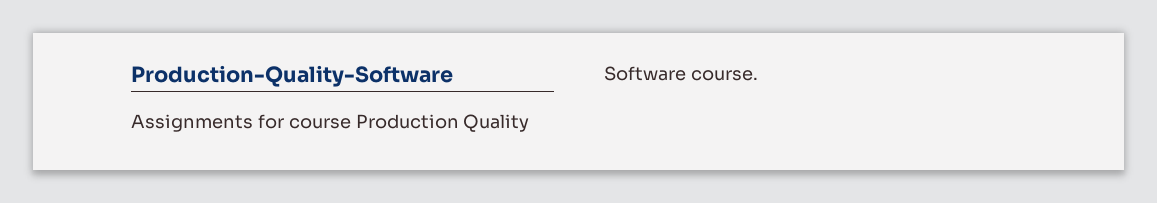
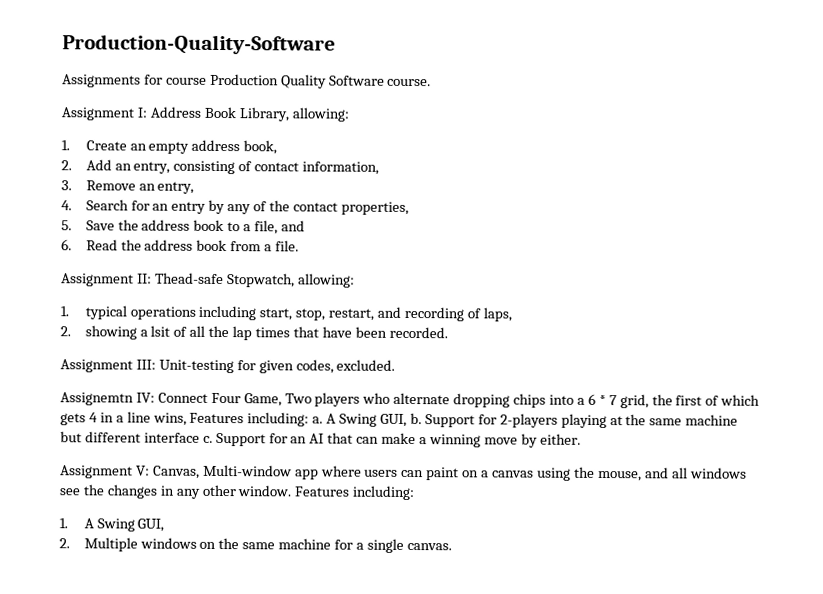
(758, 75) none -> [61,106,349,122] [61,139,278,155] [61,159,380,175] [61,180,195,194] [61,199,409,215] [61,219,306,235] [61,239,300,252] [61,272,355,288] [60,305,512,322] [60,325,448,341] [60,359,396,374] [60,392,761,409] [60,411,739,429] [60,431,581,448] [60,464,747,482] [59,484,416,501] [59,518,165,532] [59,537,452,553] // Assignment I: Address Book Library, allowing: // 1. Create an empty address book, // 2. Add an entry, consisting of contact information, // 3. Remove an entry, // 4. Search for an entry by any of the contact properties, // 5. Save the address book to a file, and // 6. Read the address book from a file. // Assignment II: Thead-safe Stopwatch, allowing: // 1. typical operations including start, stop, restart, and recording of laps, // 2. showing a lsit of all the lap times that have been recorded. // Assignment III: Unit-testing for given codes, excluded. // Assignemtn IV: Connect Four Game, Two players who alternate dropping chips into a 6 * 7 grid, the first of which gets 4 in a line wins, Features including: a. A Swing GUI, b. Support for 2-players playing at the same machine but different interface c. Support for an AI that can make a winning move by either. // Assignment V: Canvas, Multi-window app where users can paint on a canvas using the mouse, and all windows see the changes in any other window. Features including: // 1. A Swing GUI, // 2. Multiple windows on the same machine for a single canvas.

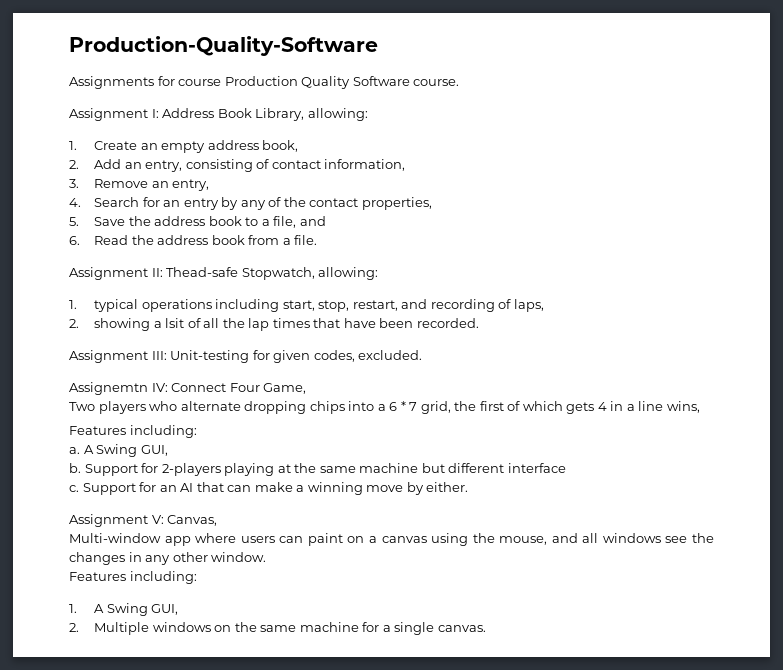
(282, 400) none -> (307, 388) //
[189,412,310,427] Features including: -> [69,425,197,438] // Features including: //
(408, 420) none -> (168, 450) //
(200, 437) none -> (566, 468) //
(200, 472) none -> (218, 520) //
(293, 491) none -> (267, 557) //

